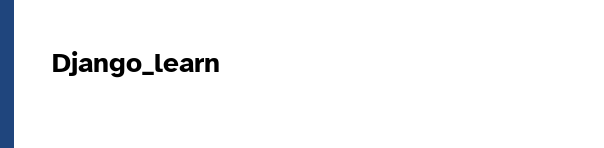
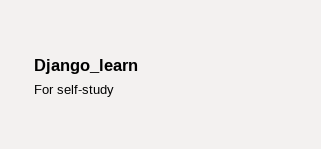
(220, 64) none -> [34,85,114,97] // For self-study

